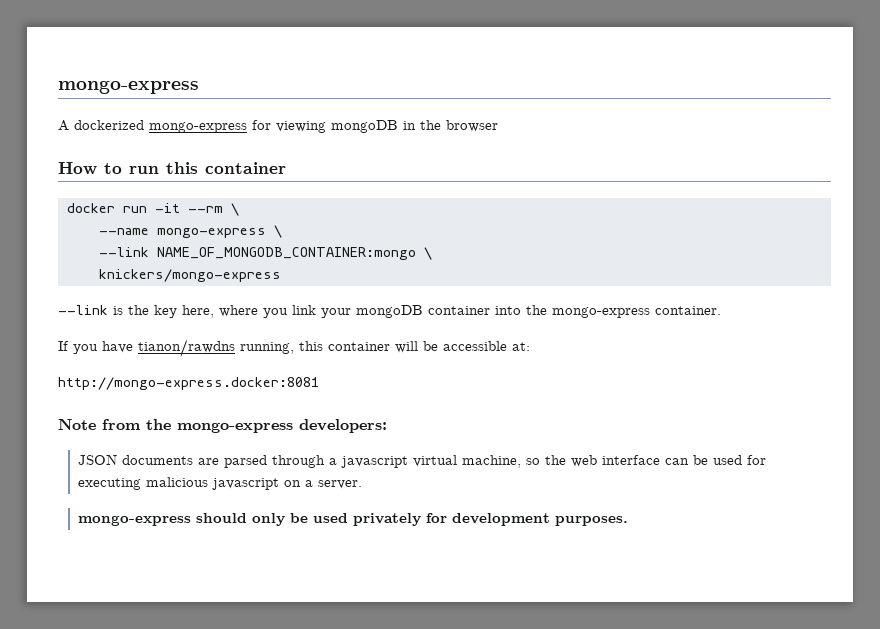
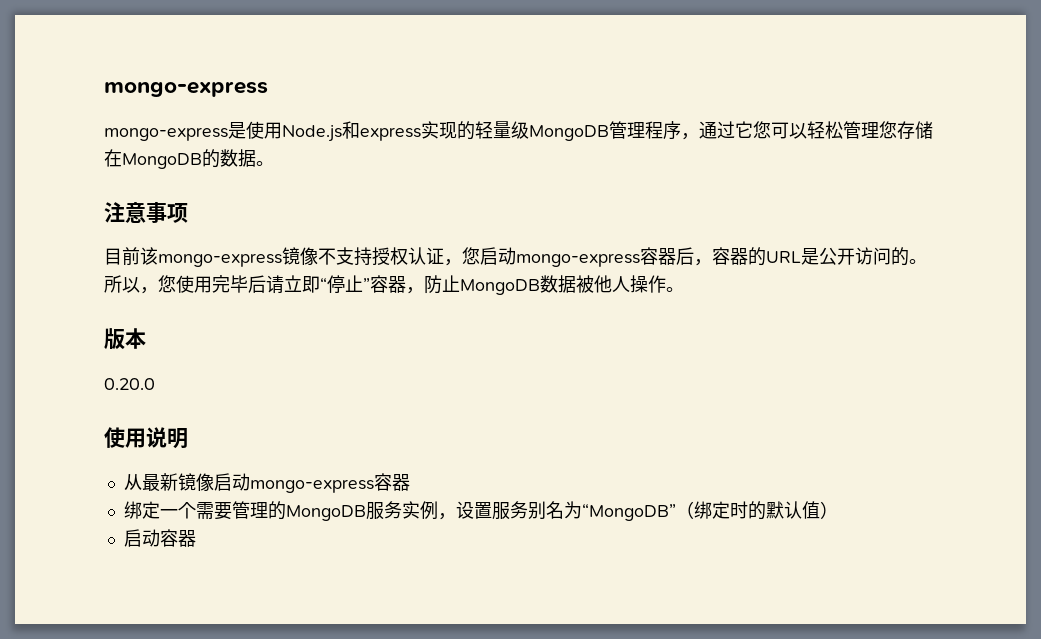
[58,120,498,133] [58,162,286,175] [66,203,239,216] [98,225,282,238] [98,247,432,260] [98,269,281,282] [58,305,721,318] [58,339,530,357] [58,377,319,390] [58,419,387,433] [77,454,766,468] [77,477,362,490] [77,513,628,526] A dockerized mongo-express for viewing mongoDB in the browser // How to run this container // docker run -it --rm \ // --name mongo-express \ // --link NAME_OF_MONGODB_CONTAINER:mongo \ // knickers/mongo-express // --link is the key here, where you link your mongoDB container into the mongo-express container. // If you have tianon/rawdns running, this container will be accessible at: // http://mongo-express.docker:8081 // Note from the mongo-express developers: // JSON documents are parsed through a javascript virtual machine, so the web interface can be used for executing malicious javascript on a server. // mongo-express should only be used privately for development purposes. -> [104,121,933,142] [104,149,274,169] [104,201,188,223] [104,247,927,267] [104,275,684,295] [104,328,146,350] [104,378,155,390] [104,427,188,449] [123,473,410,493] [123,501,838,521] [123,529,196,547] mongo-express是使用Node.js和express实现的轻量级MongoDB管理程序，通过它您可以轻松管理您存储在MongoDB的数据。 // 注意事项 // 目前该mongo-express镜像不支持授权认证，您启动mongo-express容器后，容器的URL是公开访问的。所以，您使用完毕后请立即“停止”容器，防止MongoDB数据被他人操作。 // 版本 // 0.20.0 // 使用说明 // 从最新镜像启动mongo-express容器 // 绑定一个需要管理的MongoDB服务实例，设置服务别名为“MongoDB”（绑定时的默认值） // 启动容器

